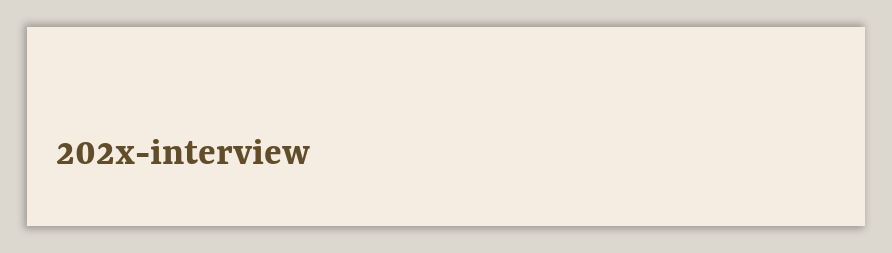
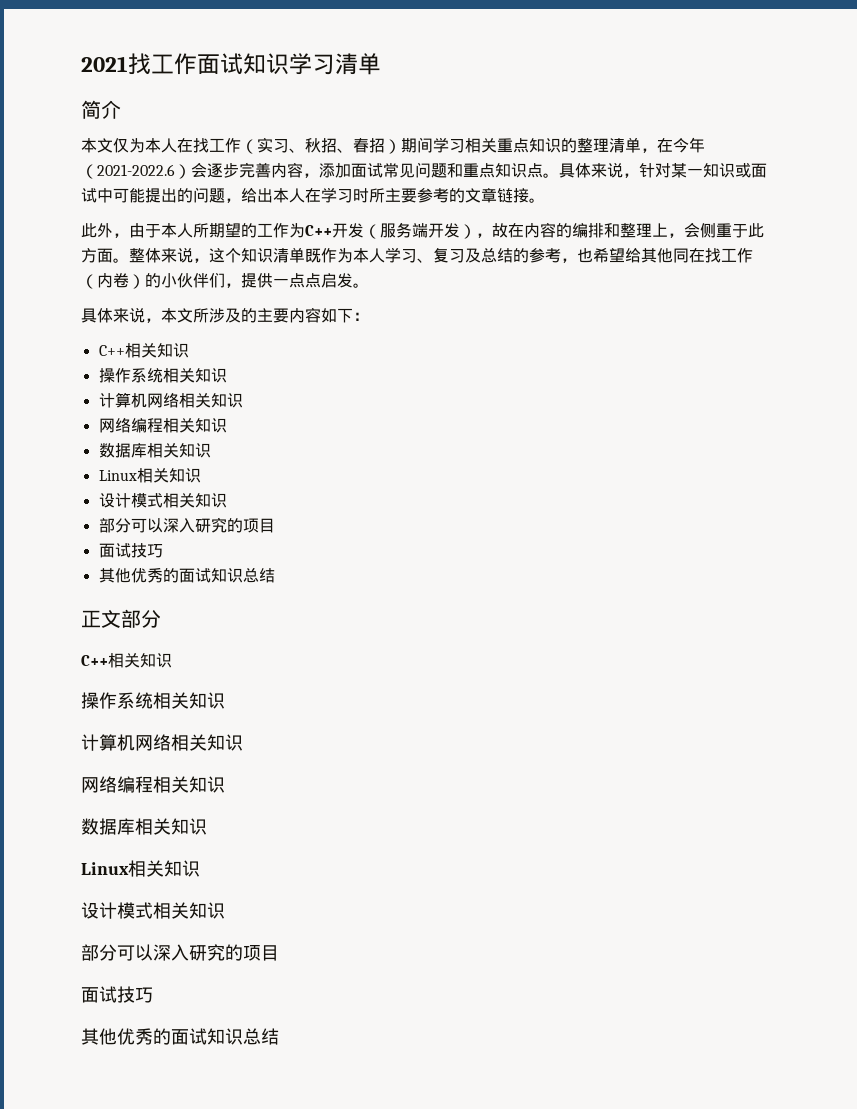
[56,139,310,164] 202x-interview -> [81,53,381,75] [81,100,121,119] [81,137,705,154] [81,162,767,179] [81,187,545,203] [81,222,764,239] [81,247,753,263] [81,273,369,289] [81,307,369,323] [98,343,189,358] [98,368,227,383] [98,392,243,408] [98,418,227,433] [98,443,211,458] [98,468,201,483] [98,493,227,508] [98,517,275,533] [98,543,163,558] [98,568,275,583] [81,609,161,628] [81,653,172,668] [81,692,225,709] [81,734,243,751] [81,776,225,793] [81,818,207,835] [81,860,200,877] [81,902,225,919] [81,944,279,961] [81,986,153,1003] [81,1028,279,1045] 2021找工作面试知识学习清单 // 简介 // 本文仅为本人在找工作（实习、秋招、春招）期间学习相关重点知识的整理清单，在今年（2021-2022.6）会逐步完善内容，添加面试常见问题和重点知识点。具体来说，针对某一知识或面试中可能提出的问题，给出本人在学习时所主要参考的文章链接。 // 此外，由于本人所期望的工作为C++开发（服务端开发），故在内容的编排和整理上，会侧重于此方面。整体来说，这个知识清单既作为本人学习、复习及总结的参考，也希望给其他同在找工作（内卷）的小伙伴们，提供一点点启发。 // 具体来说，本文所涉及的主要内容如下： // C++相关知识 // 操作系统相关知识 // 计算机网络相关知识 // 网络编程相关知识 // 数据库相关知识 // Linux相关知识 // 设计模式相关知识 // 部分可以深入研究的项目 // 面试技巧 // 其他优秀的面试知识总结 // 正文部分 // C++相关知识 // 操作系统相关知识 // 计算机网络相关知识 // 网络编程相关知识 // 数据库相关知识 // Linux相关知识 // 设计模式相关知识 // 部分可以深入研究的项目 // 面试技巧 // 其他优秀的面试知识总结

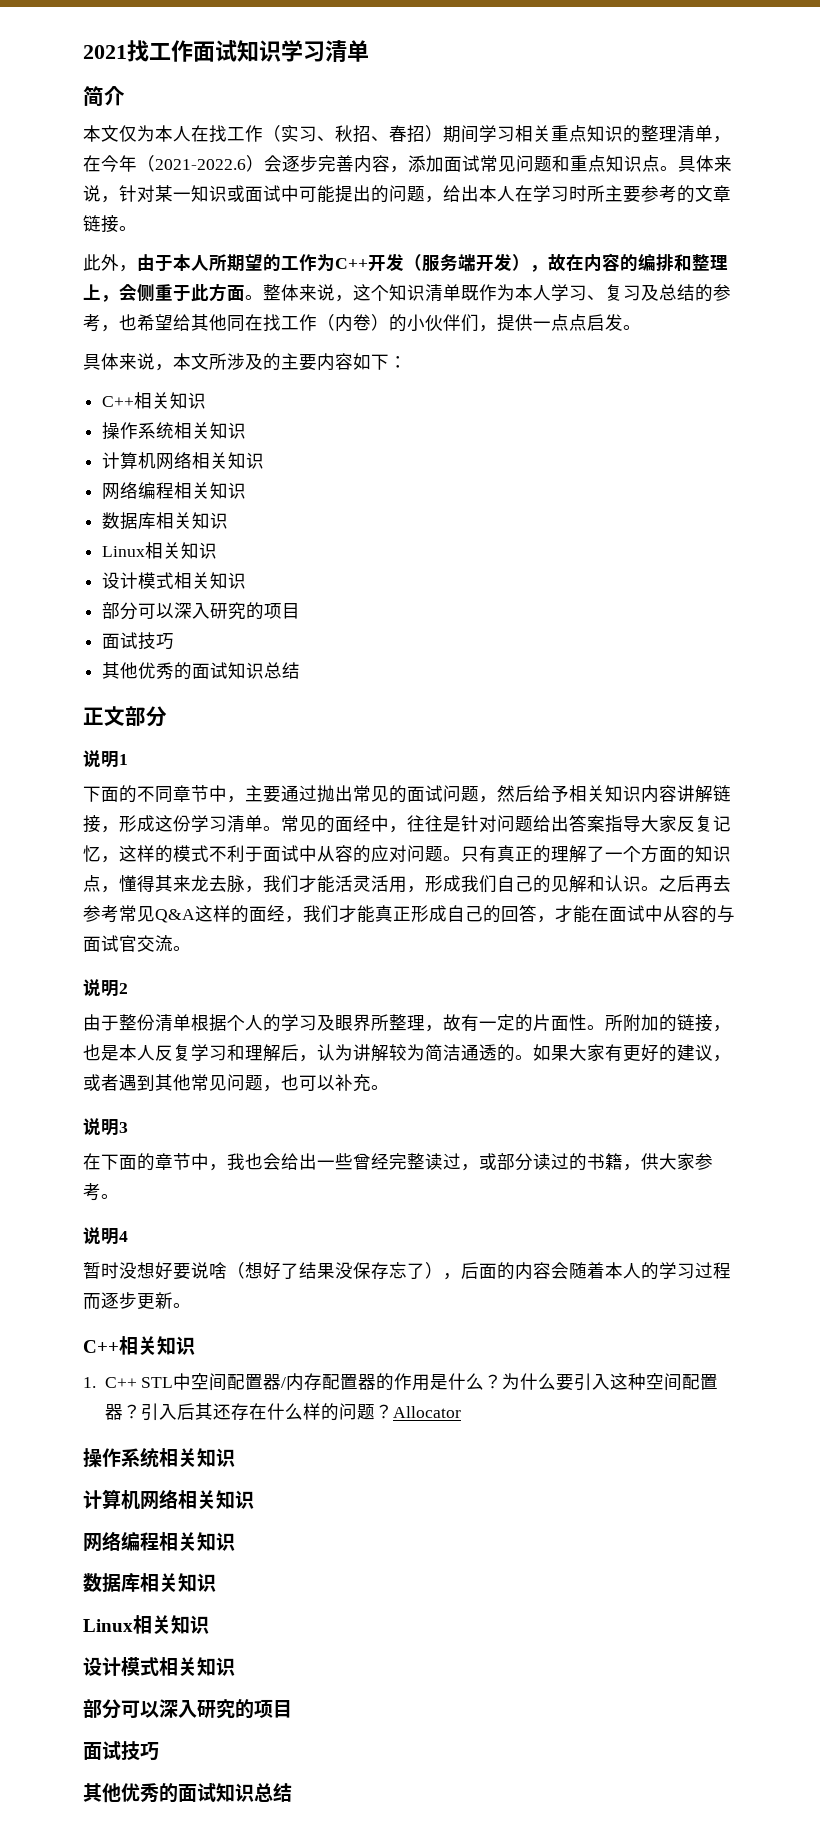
[81,653,172,668] C++相关知识 -> [83,750,128,768] [83,785,731,803] [83,814,731,833] [83,845,731,863] [83,875,731,893] [83,904,735,923] [83,935,191,952] [83,979,128,997] [83,1014,731,1032] [83,1044,731,1062] [83,1074,389,1092] [83,1118,128,1136] [83,1153,713,1171] [83,1183,119,1201] [83,1227,128,1245] [83,1262,731,1280] [83,1292,191,1310] [83,1336,195,1355] [83,1373,719,1391] [104,1403,461,1421] 说明1 // 下面的不同章节中，主要通过抛出常见的面试问题，然后给予相关知识内容讲解链接，形成这份学习清单。常见的面经中，往往是针对问题给出答案指导大家反复记忆，这样的模式不利于面试中从容的应对问题。只有真正的理解了一个方面的知识点，懂得其来龙去脉，我们才能活灵活用，形成我们自己的见解和认识。之后再去参考常见Q&A这样的面经，我们才能真正形成自己的回答，才能在面试中从容的与面试官交流。 // 说明2 // 由于整份清单根据个人的学习及眼界所整理，故有一定的片面性。所附加的链接，也是本人反复学习和理解后，认为讲解较为简洁通透的。如果大家有更好的建议，或者遇到其他常见问题，也可以补充。 // 说明3 // 在下面的章节中，我也会给出一些曾经完整读过，或部分读过的书籍，供大家参考。 // 说明4 // 暂时没想好要说啥（想好了结果没保存忘了），后面的内容会随着本人的学习过程而逐步更新。 // C++相关知识 // 1. C++ STL中空间配置器/内存配置器的作用是什么？为什么要引入这种空间配置器？引入后其还存在什么样的问题？Allocator

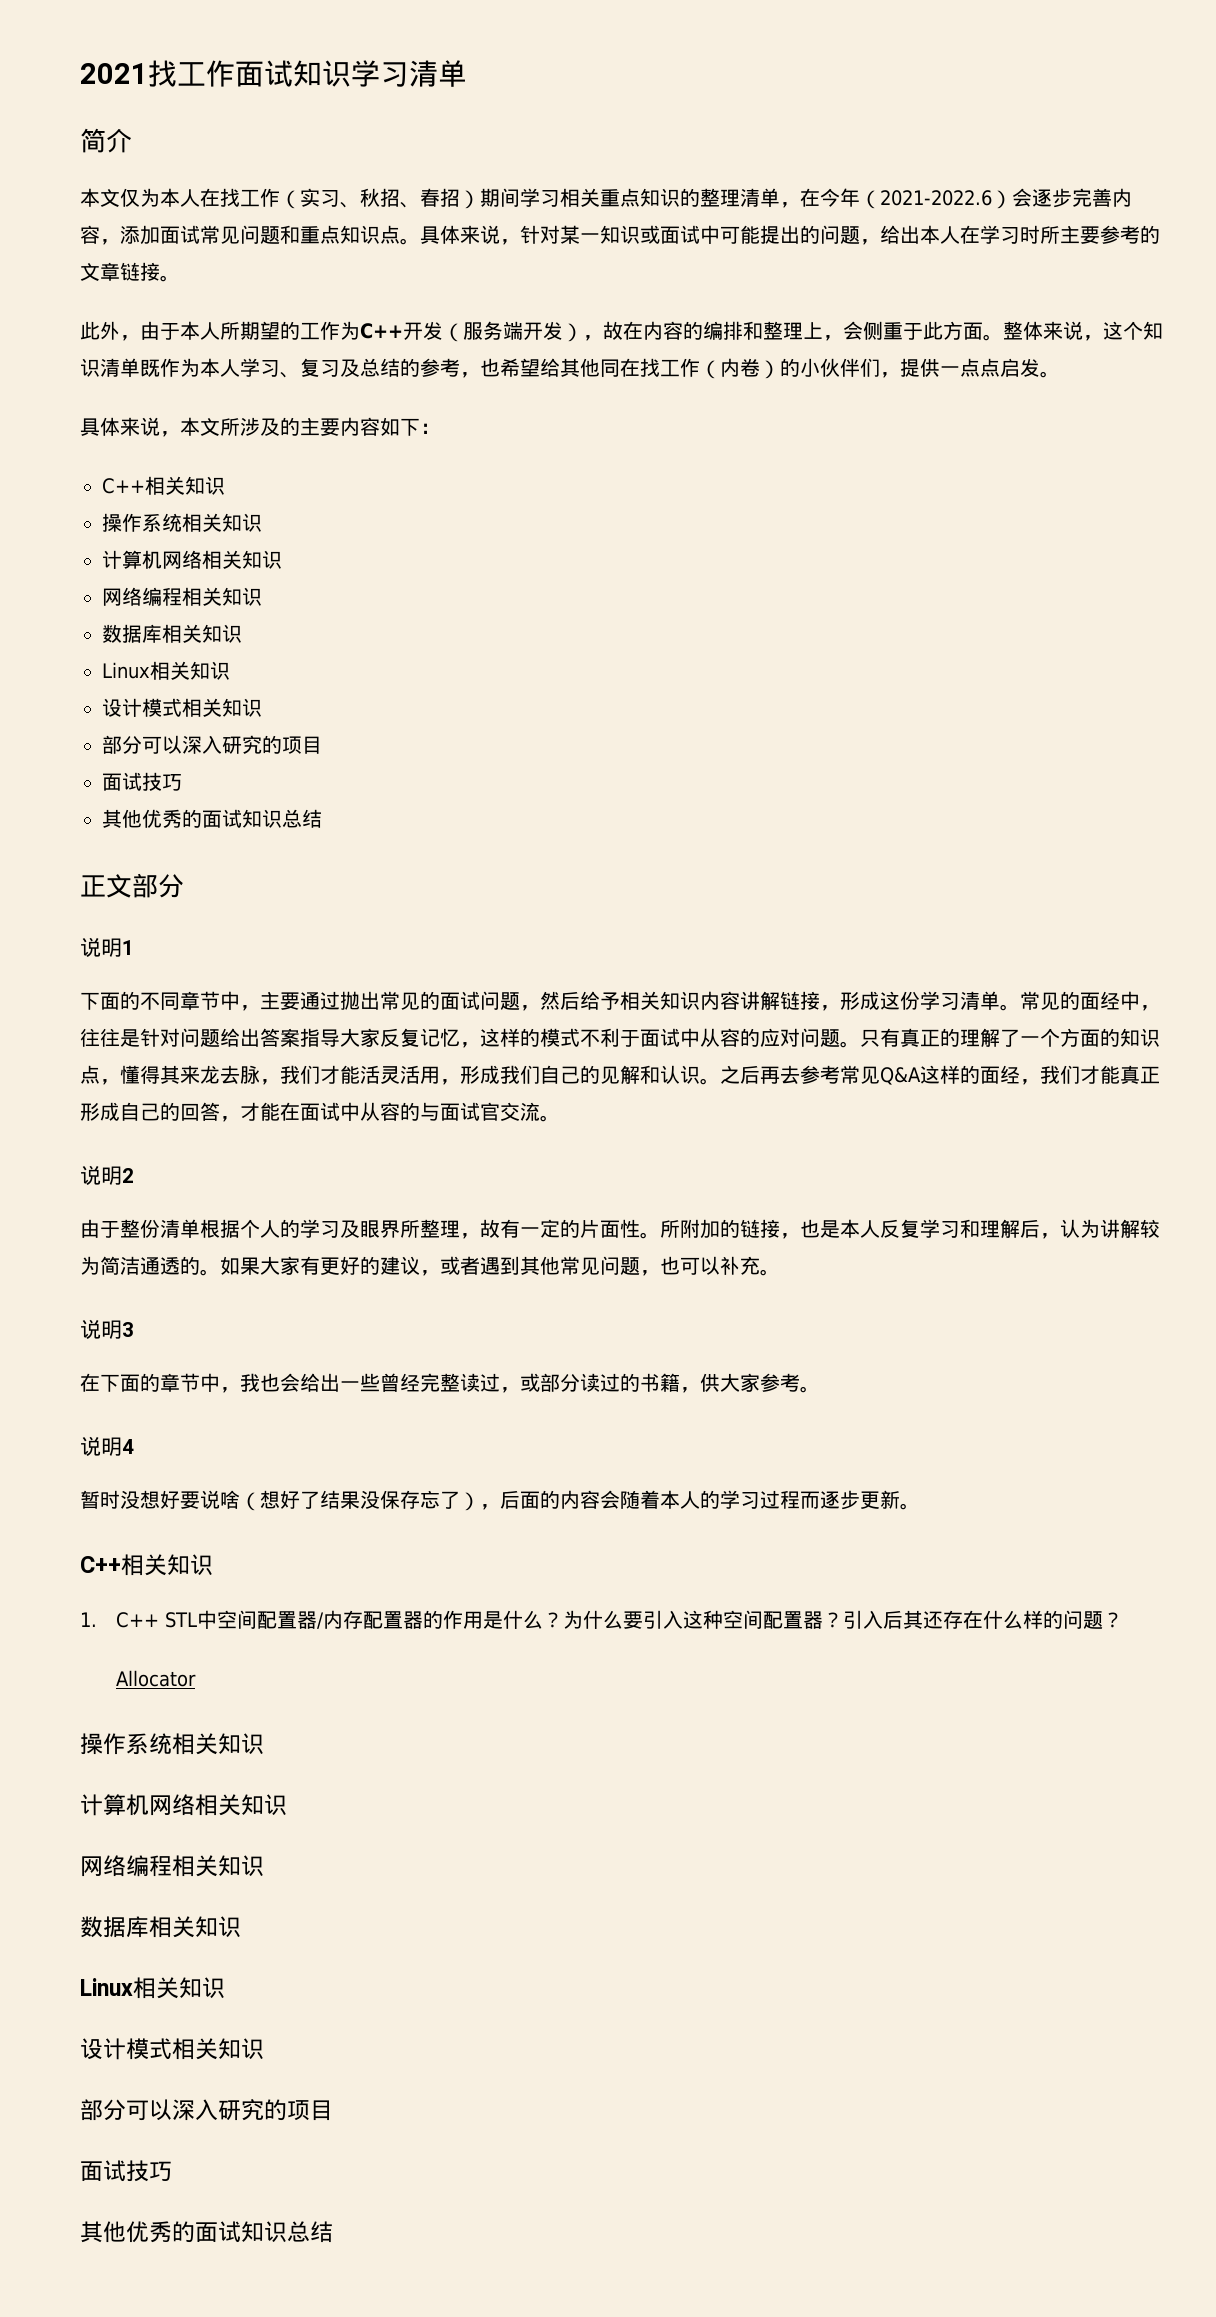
(393, 1411) none -> (1123, 1620) //

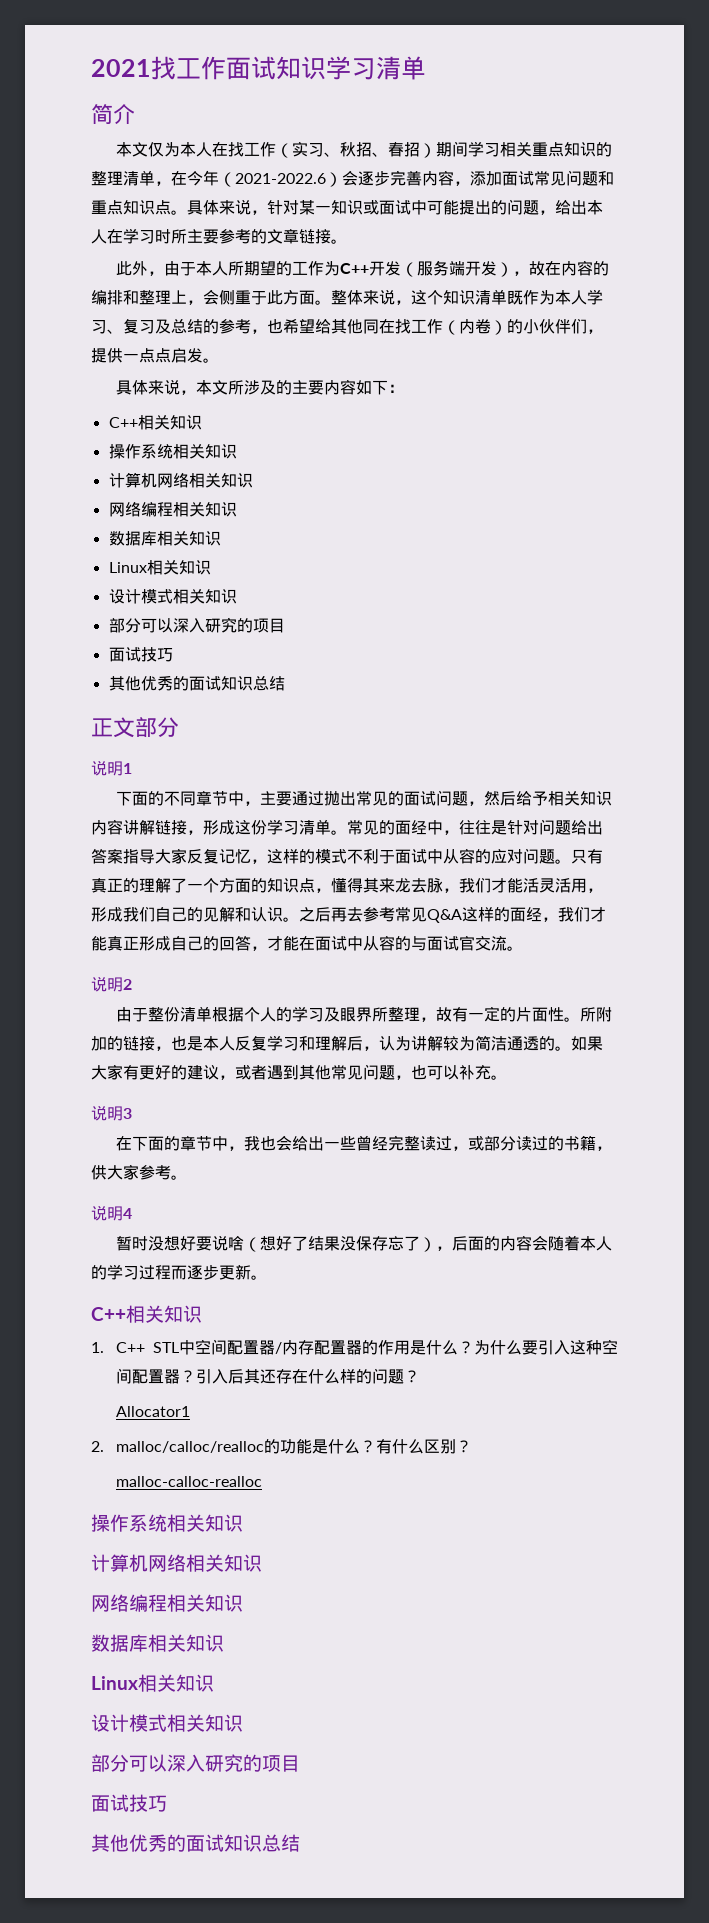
[115,1670,196,1687] Allocator -> [115,1406,190,1417] [91,1439,472,1454] [115,1476,262,1487] Allocator1 // 2. malloc/calloc/realloc的功能是什么？有什么区别？ // malloc-calloc-realloc

